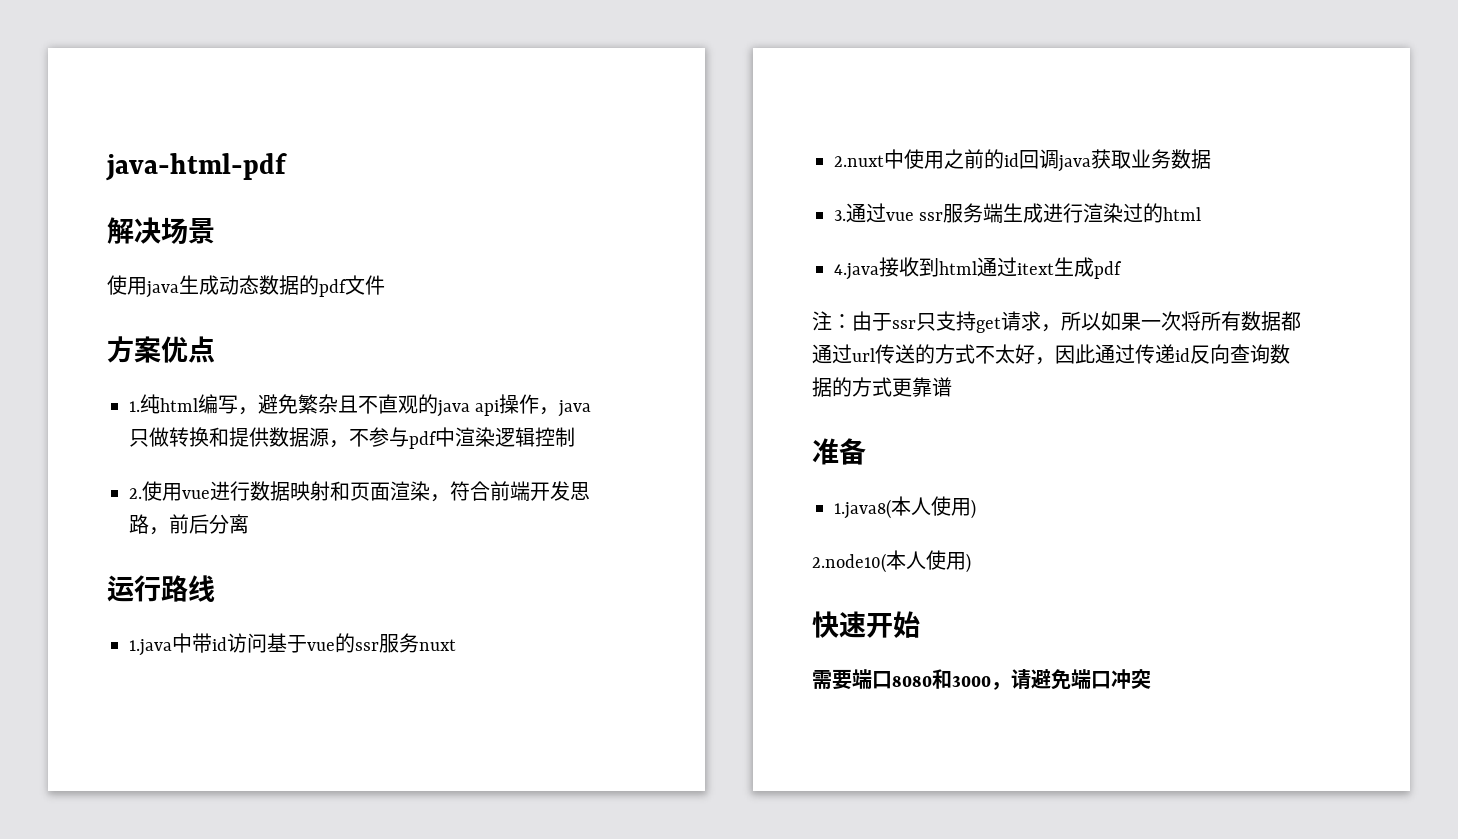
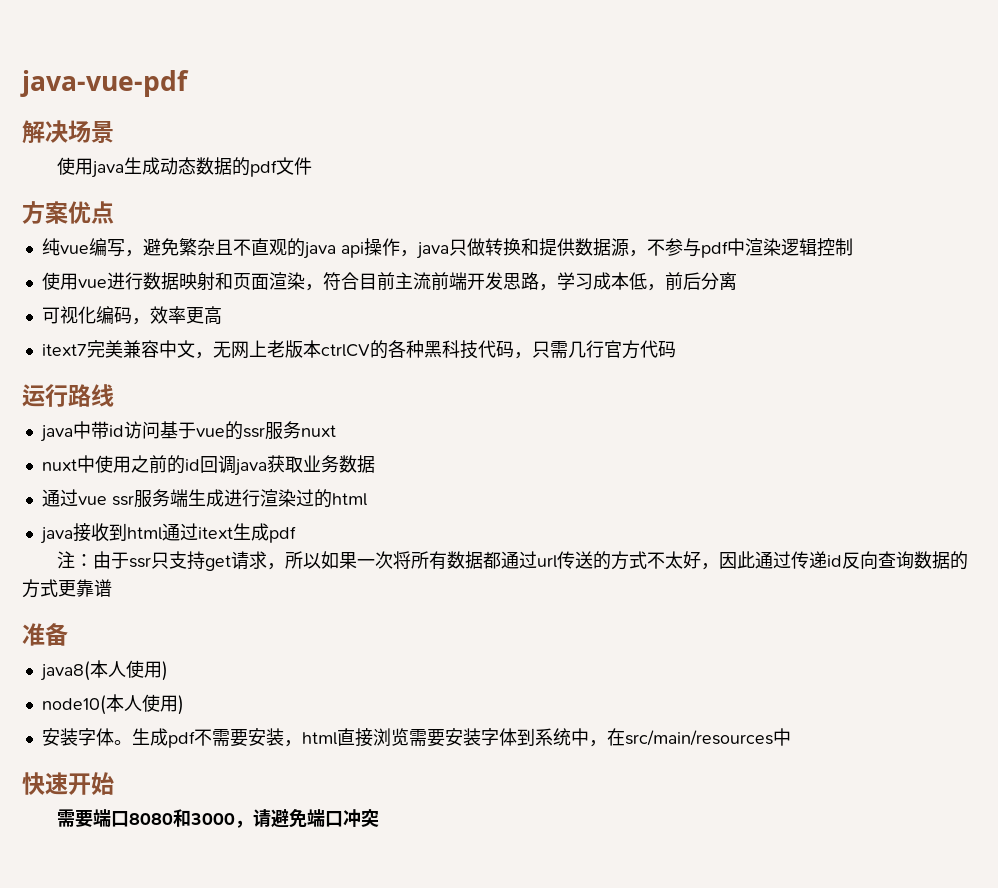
[106,153,287,181] java-html-pdf -> [20,70,189,97] java-vue-pdf
[129,394,198,414] 1.纯html -> [41,238,89,256] 纯vue
[129,488,142,499] 2. -> (853, 247) none
(490, 491) none -> [358,272,431,290] 目前主流
(169, 531) none -> [556,272,665,291] 学习成本低，
(249, 524) none -> [41,306,222,325] [41,340,676,359] // 可视化编码，效率更高 // itext7完美兼容中文，无网上老版本ctrlCV的各种黑科技代码，只需几行官方代码
[129,639,172,656] 1.java -> [39,425,73,442] java
[834,155,884,167] 2.nuxt -> [41,459,77,471] nuxt
[834,210,846,221] 3. -> (375, 464) none
[834,263,879,280] 4.java -> [39,527,73,544] java
[834,496,976,519] [812,550,971,573] 1.java8(本人使用) // 2.node10(本人使用) -> [39,660,168,681] [41,694,184,715] [41,728,791,748] java8(本人使用) // node10(本人使用) // 安装字体。生成pdf不需要安装，html直接浏览需要安装字体到系统中，在src/main/resources中

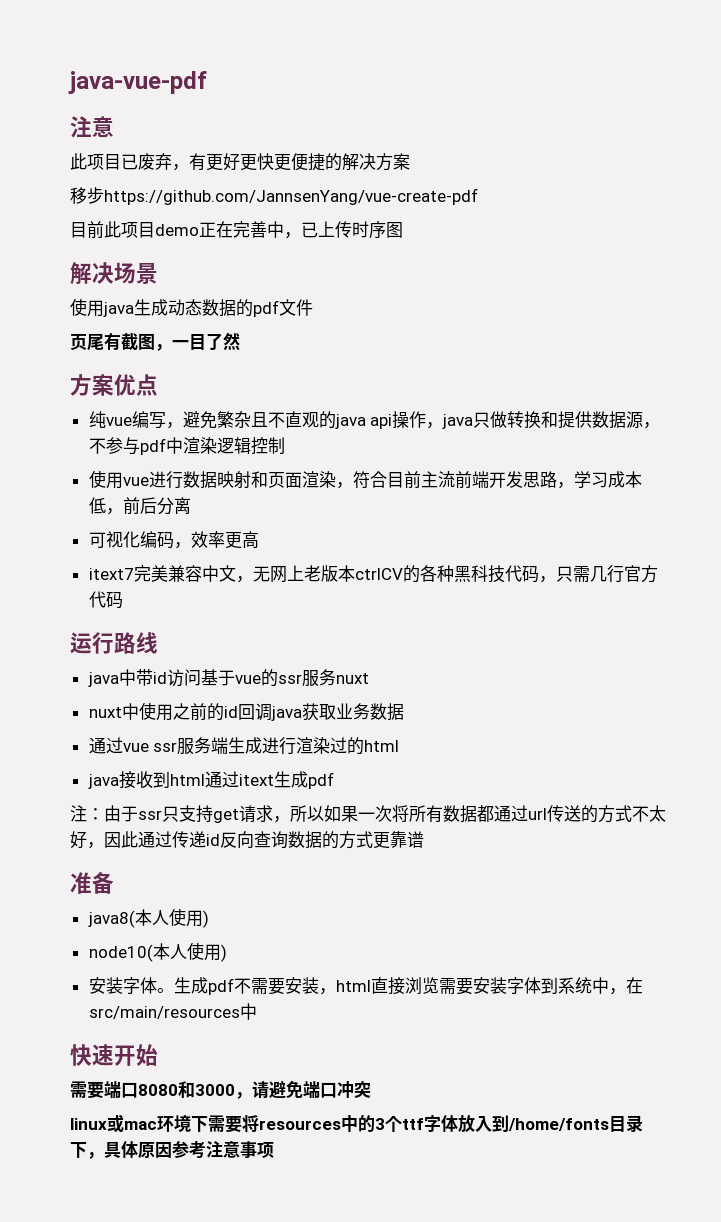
(189, 83) none -> [70,116,114,138] [70,153,410,171] [70,187,478,205] [70,221,403,239] // 注意 // 此项目已废弃，有更好更快更便捷的解决方案 // 移步https://github.com/JannsenYang/vue-create-pdf // 目前此项目demo正在完善中，已上传时序图
(312, 166) none -> [70,332,240,351] // 页尾有截图，一目了然
(379, 818) none -> [70,1114,643,1133] [70,1141,274,1159] // linux或mac环境下需要将resources中的3个ttf字体放入到/home/fonts目录下，具体原因参考注意事项

